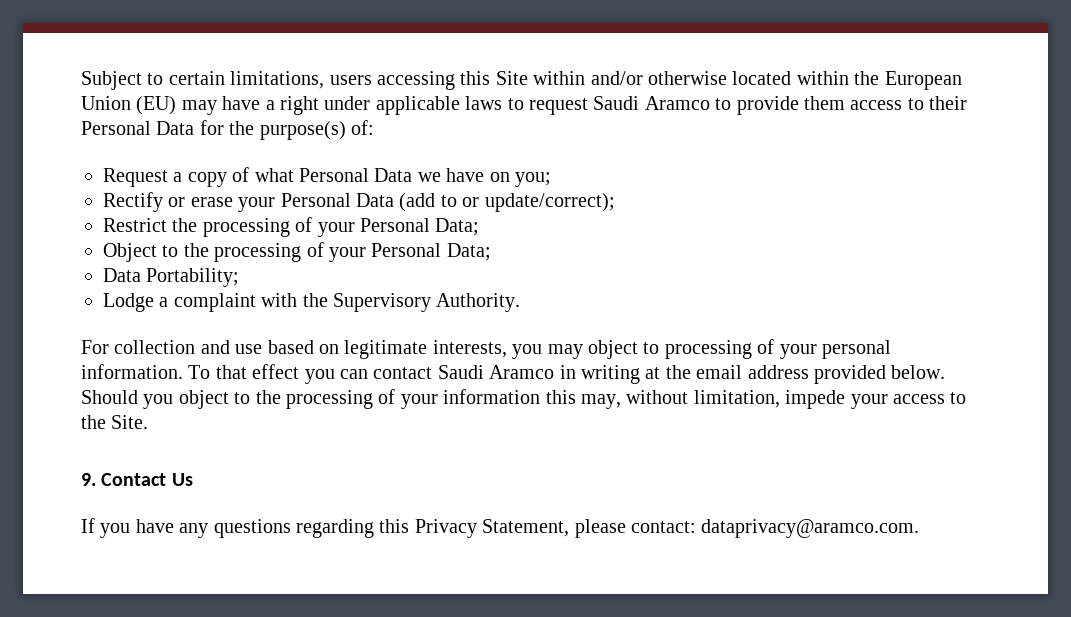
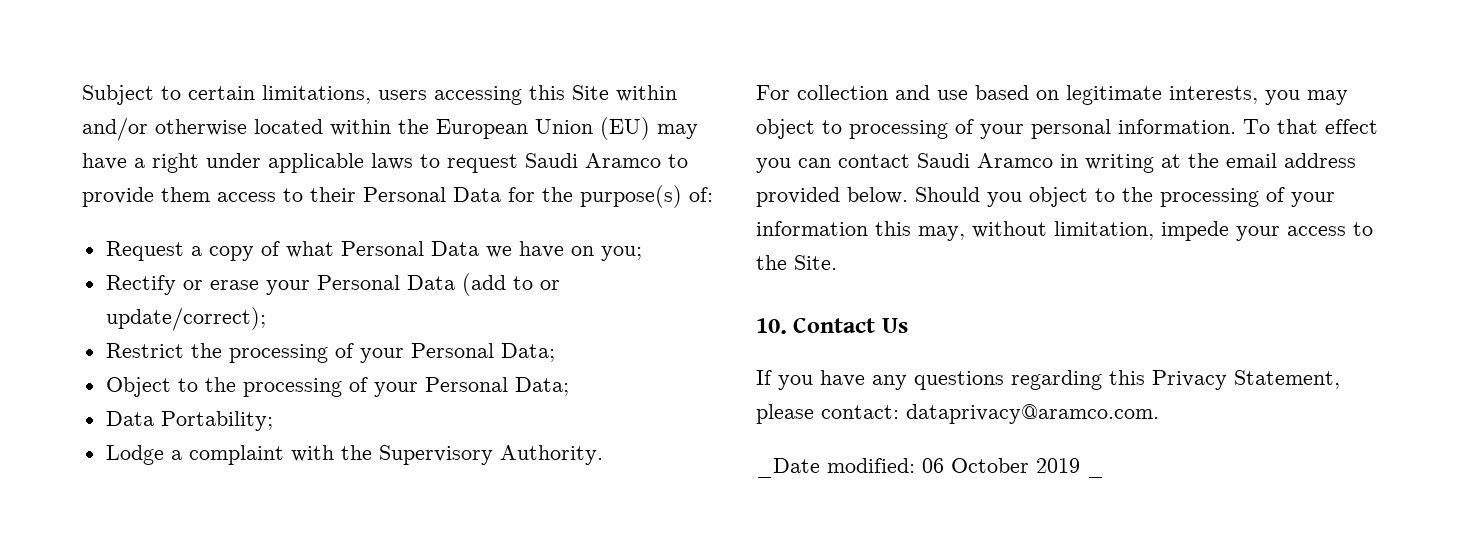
[81,473,96,486] 9. -> [756,318,787,334] 10.
(920, 528) none -> [756,458,1080,478] [1087,473,1104,478] // _Date modified: 06 October 2019 _

